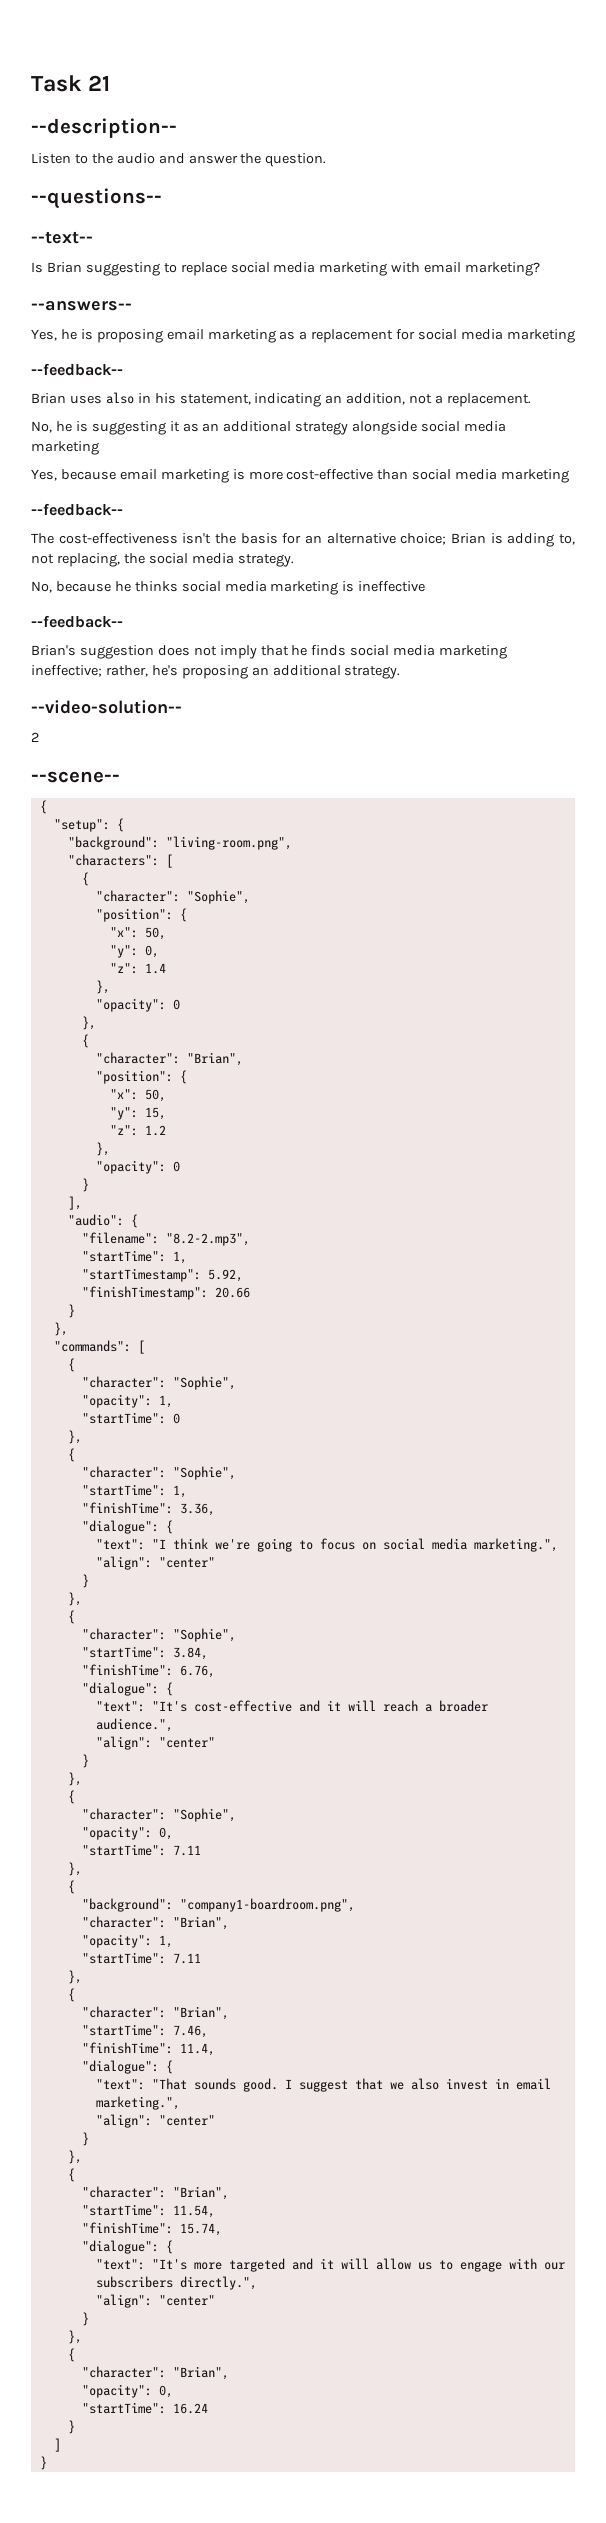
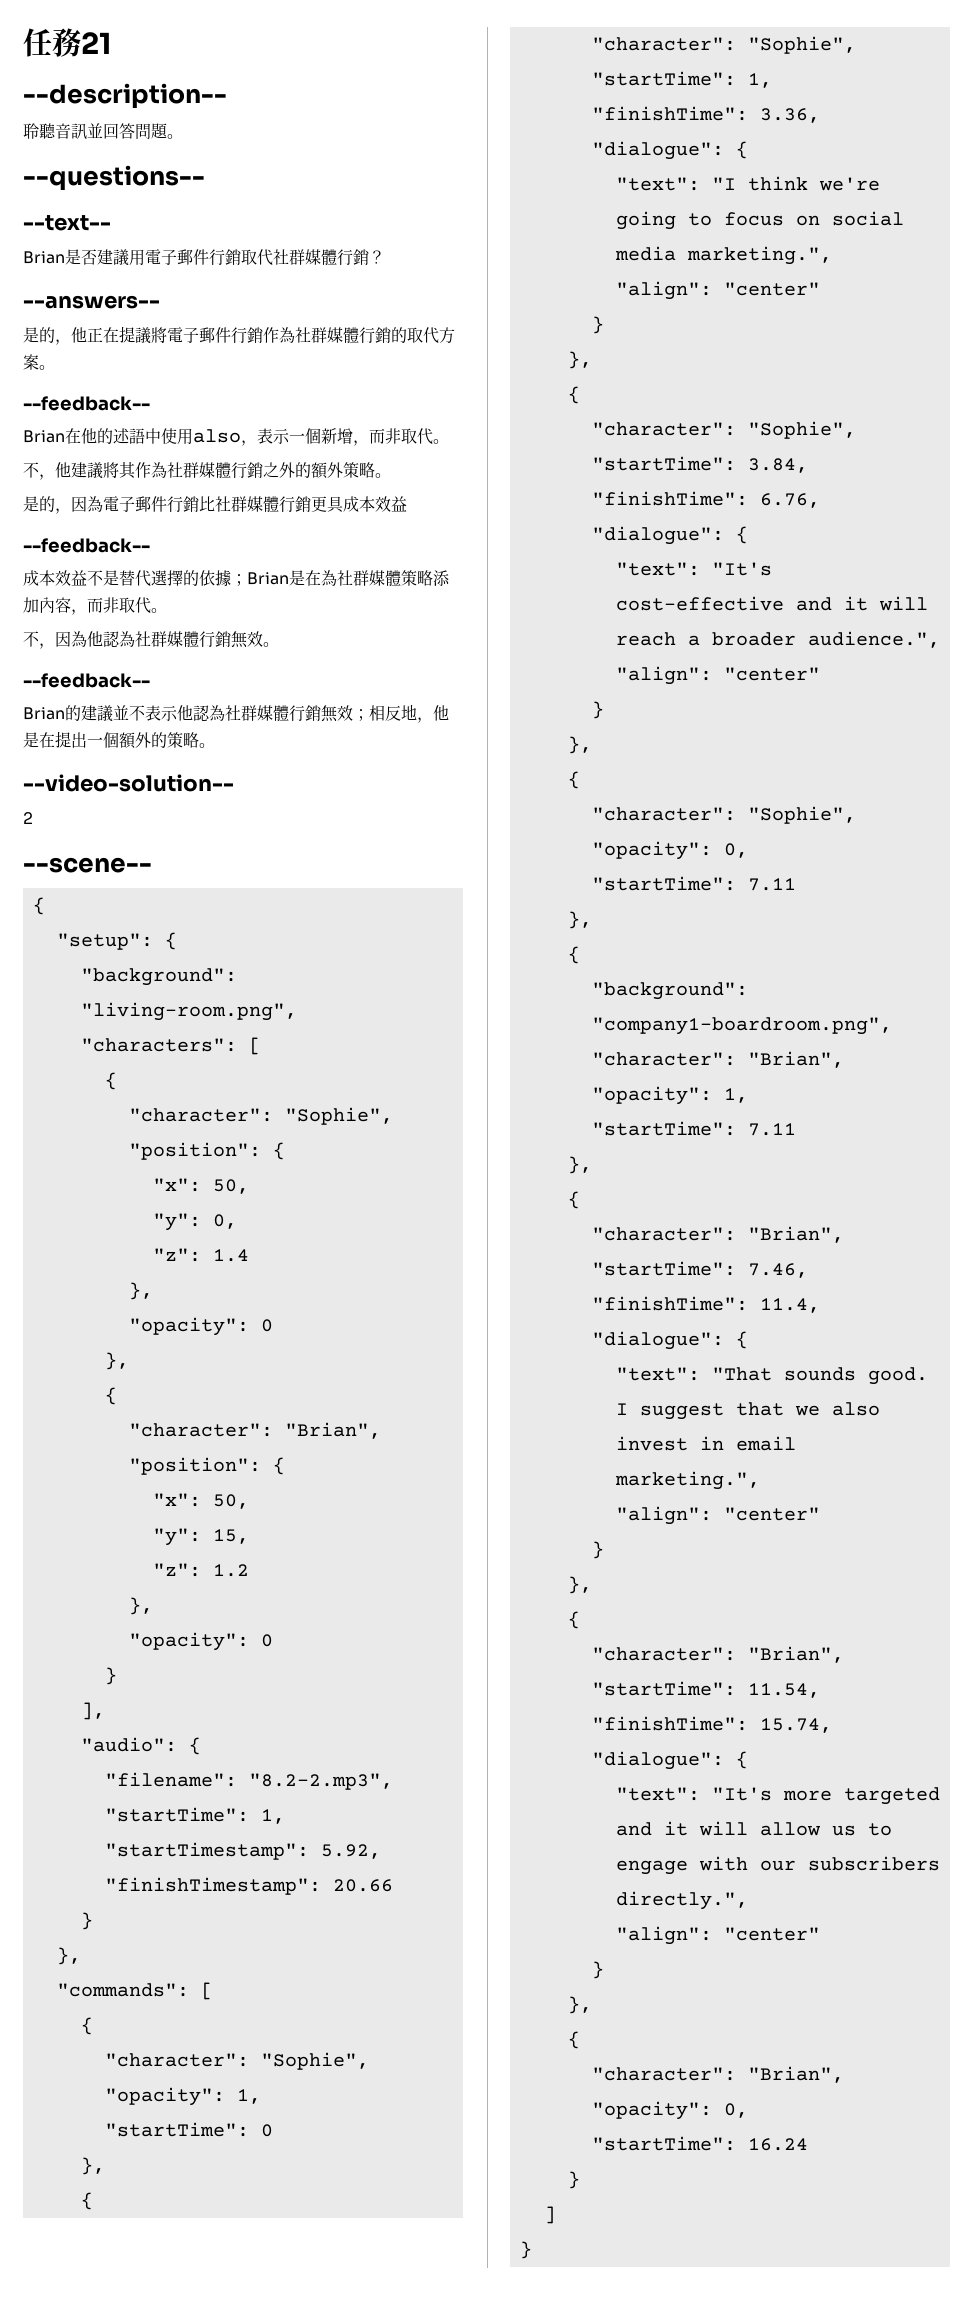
[31,75,82,92] Task -> [23,28,81,57] 任務
[31,153,327,167] [31,188,162,209] [31,231,93,244] [31,262,541,276] [31,301,132,311] [31,329,575,343] [31,363,123,376] [31,392,532,407] [31,421,507,435] [31,441,99,455] [31,469,570,483] [31,503,123,516] [31,533,575,547] [31,553,294,567] [31,581,426,595] [31,615,123,628] [31,645,508,659] [31,665,401,679] Listen to the audio and answer the question. // --questions-- // --text-- // Is Brian suggesting to replace social media marketing with email marketing? // --answers-- // Yes, he is proposing email marketing as a replacement for social media marketing // --feedback-- // Brian uses also in his statement, indicating an addition, not a replacement. // No, he is suggesting it as an additional strategy alongside social media marketing // Yes, because email marketing is more cost-effective than social media marketing // --feedback-- // The cost-effectiveness isn't the basis for an alternative choice; Brian is adding to, not replacing, the social media strategy. // No, because he thinks social media marketing is ineffective // --feedback-- // Brian's suggestion does not imply that he finds social media marketing ineffective; rather, he's proposing an additional strategy. -> [23,123,183,140] [23,165,205,190] [23,215,111,231] [23,249,385,266] [23,295,160,309] [23,326,455,345] [23,354,55,370] [23,396,150,411] [23,428,449,446] [23,462,391,480] [23,496,407,514] [23,538,150,553] [23,570,450,587] [23,597,167,615] [23,631,279,649] [23,673,150,688] [23,704,449,723] [23,731,215,749] 聆聽音訊並回答問題。 // --questions-- // --text-- // Brian是否建議用電子郵件行銷取代社群媒體行銷？ // --answers-- // 是的，他正在提議將電子郵件行銷作為社群媒體行銷的取代方案。 // --feedback-- // Brian在他的述語中使用also，表示一個新增，而非取代。 // 不，他建議將其作為社群媒體行銷之外的額外策略。 // 是的，因為電子郵件行銷比社群媒體行銷更具成本效益 // --feedback-- // 成本效益不是替代選擇的依據；Brian是在為社群媒體策略添加內容，而非取代。 // 不，因為他認為社群媒體行銷無效。 // --feedback-- // Brian的建議並不表示他認為社群媒體行銷無效；相反地，他是在提出一個額外的策略。

